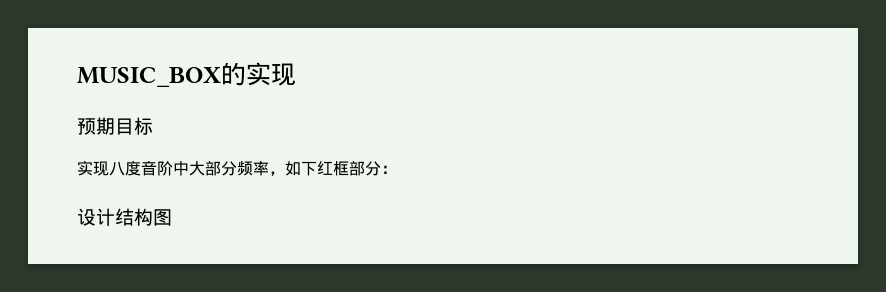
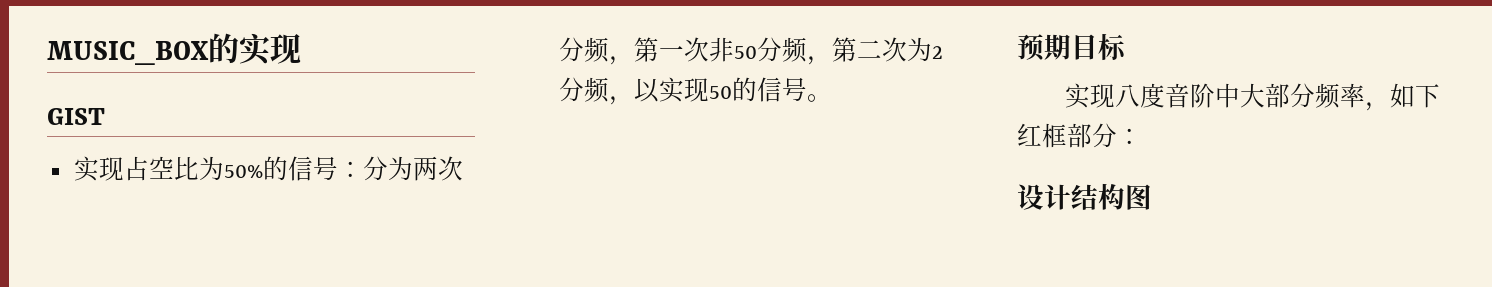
(296, 74) none -> [47,108,105,125] [73,156,463,182] [558,37,943,65] [558,77,832,105] // GIST // 实现占空比为50%的信号：分为两次分频，第一次非50分频，第二次为2分频，以实现50的信号。

